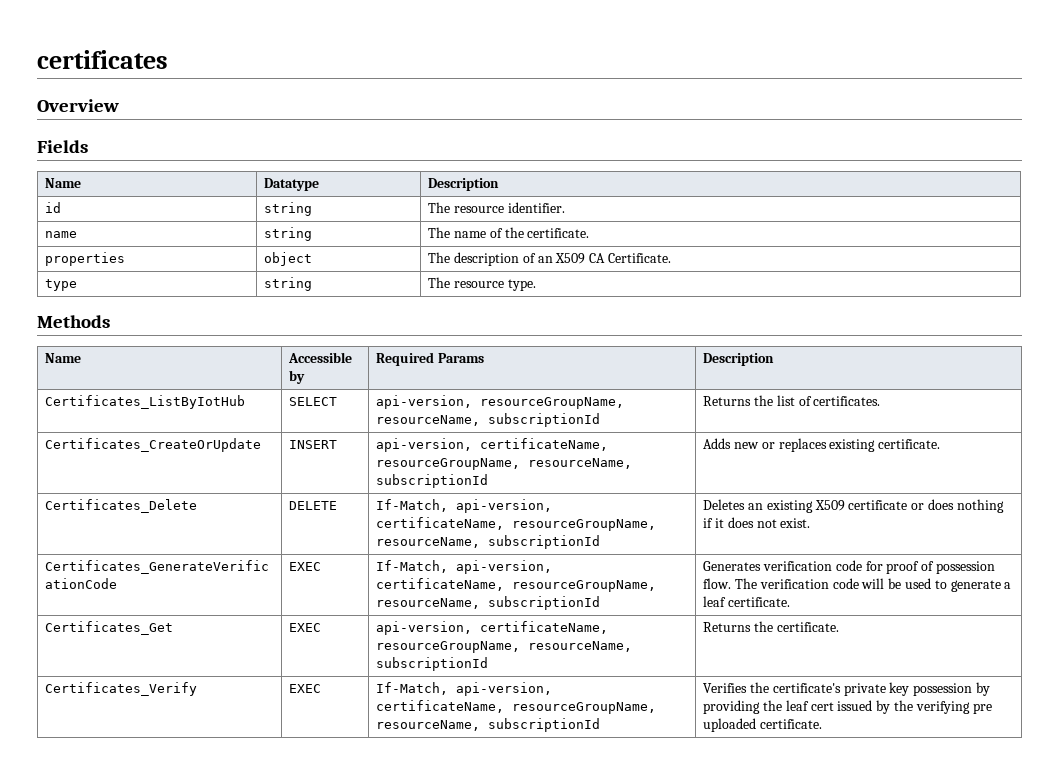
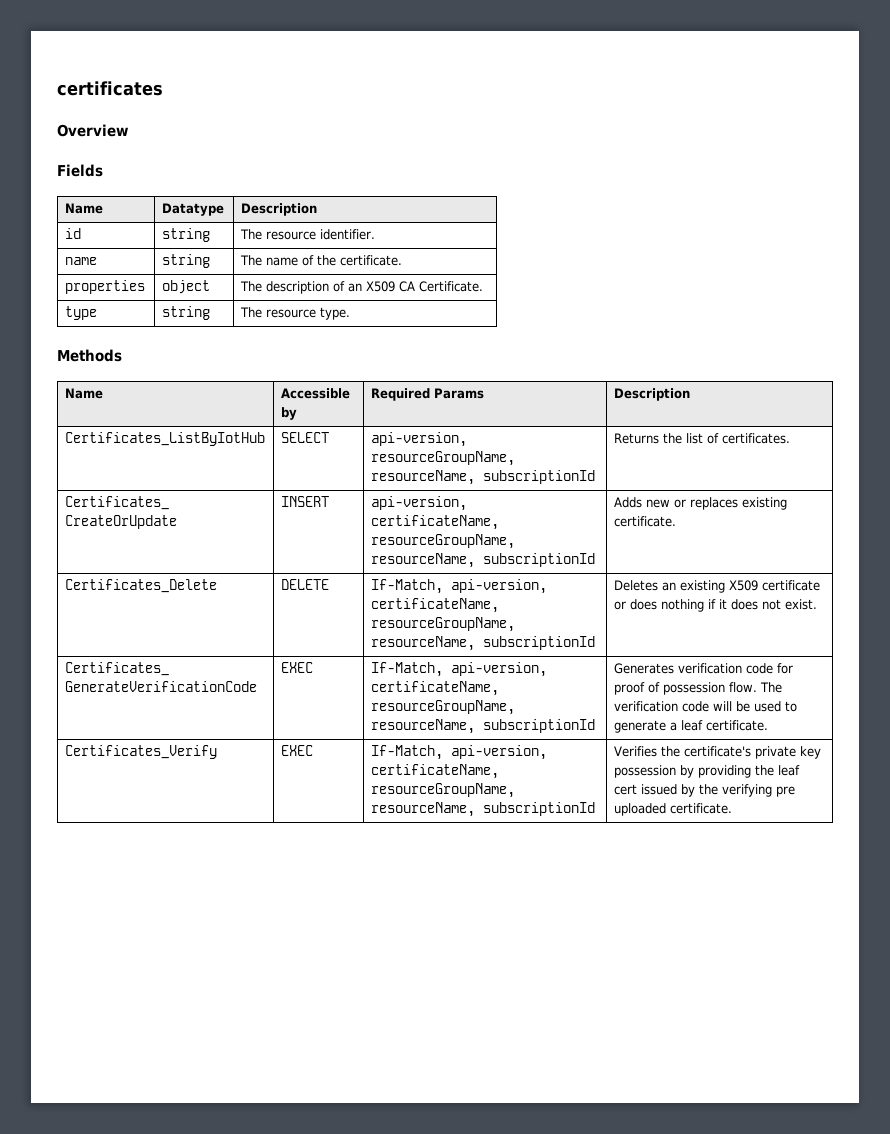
[45,621,174,635] [289,623,322,632] [376,621,609,635] [376,641,633,653] [376,657,489,671] [703,621,839,632] // Certificates_Get | EXEC | api-version, certificateName, resourceGroupName, resourceName, subscriptionId | Returns the certificate. -> (769, 725) none

